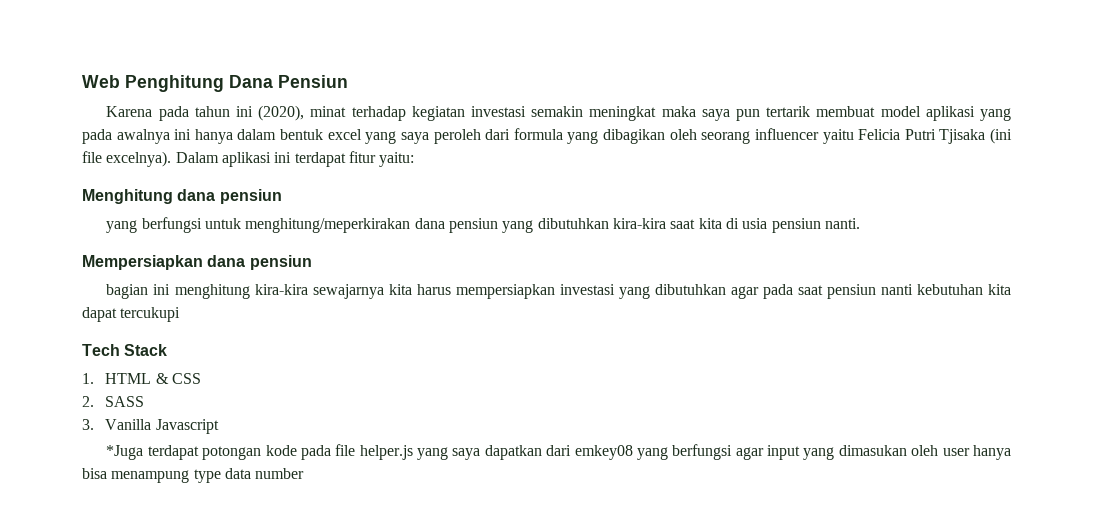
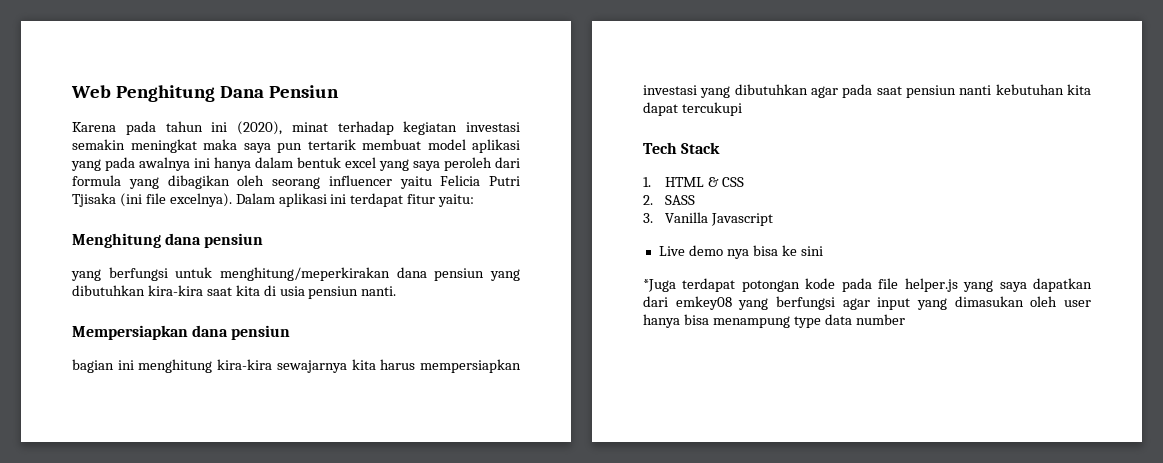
(219, 426) none -> [658,245,823,259] // Live demo nya bisa ke sini

